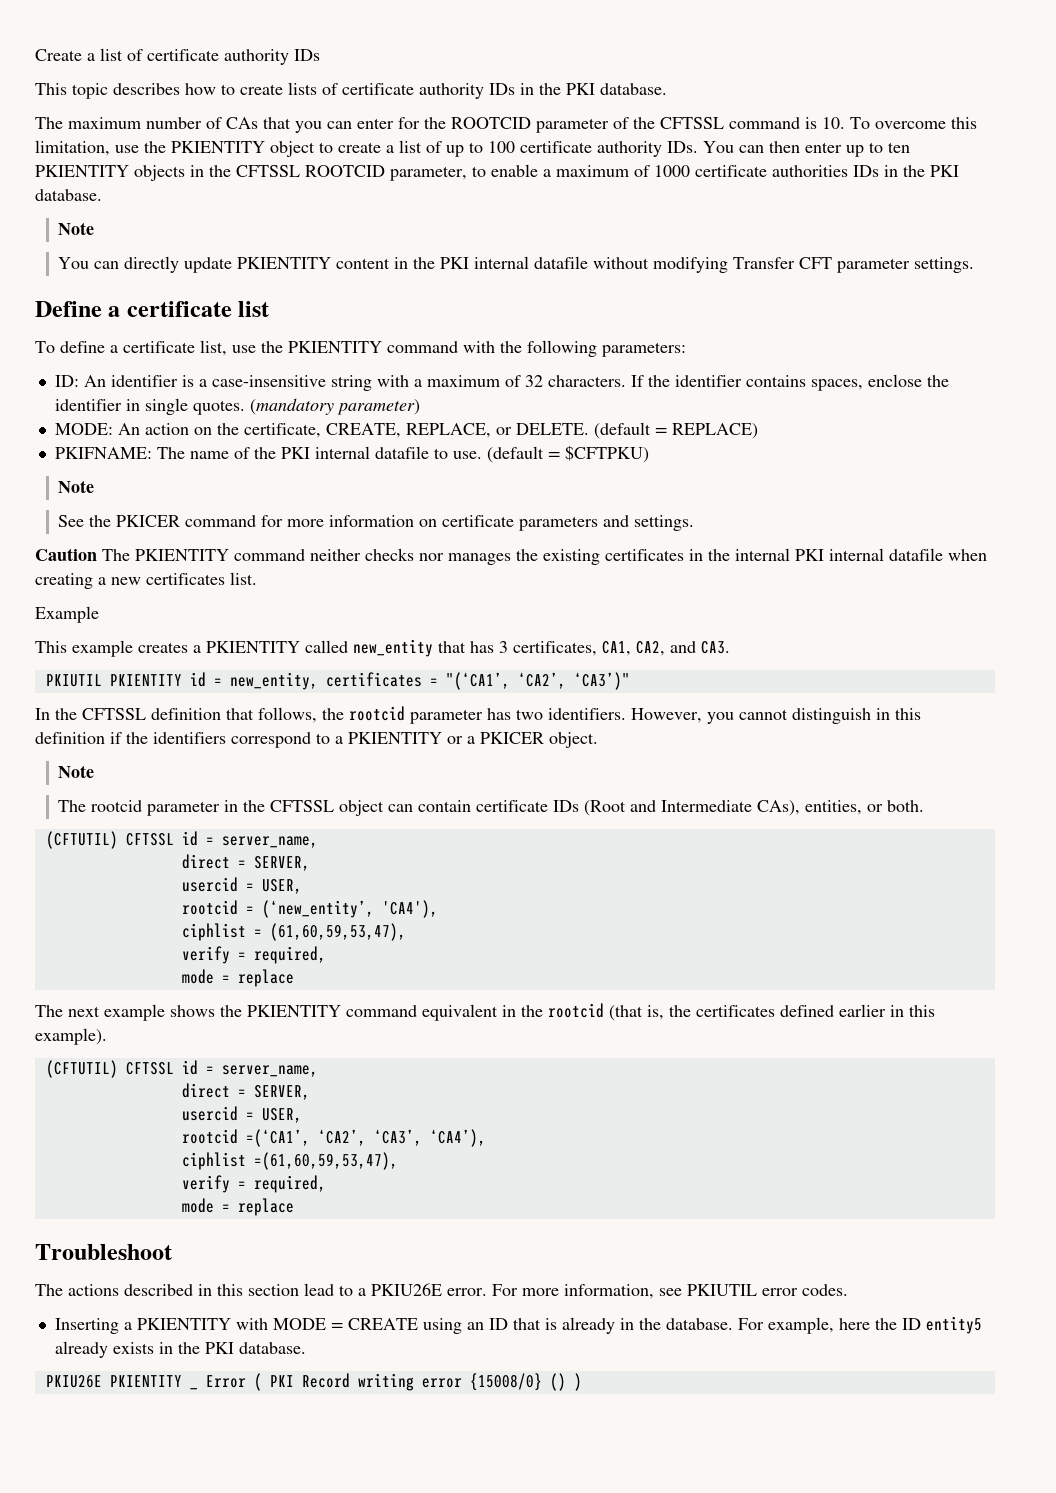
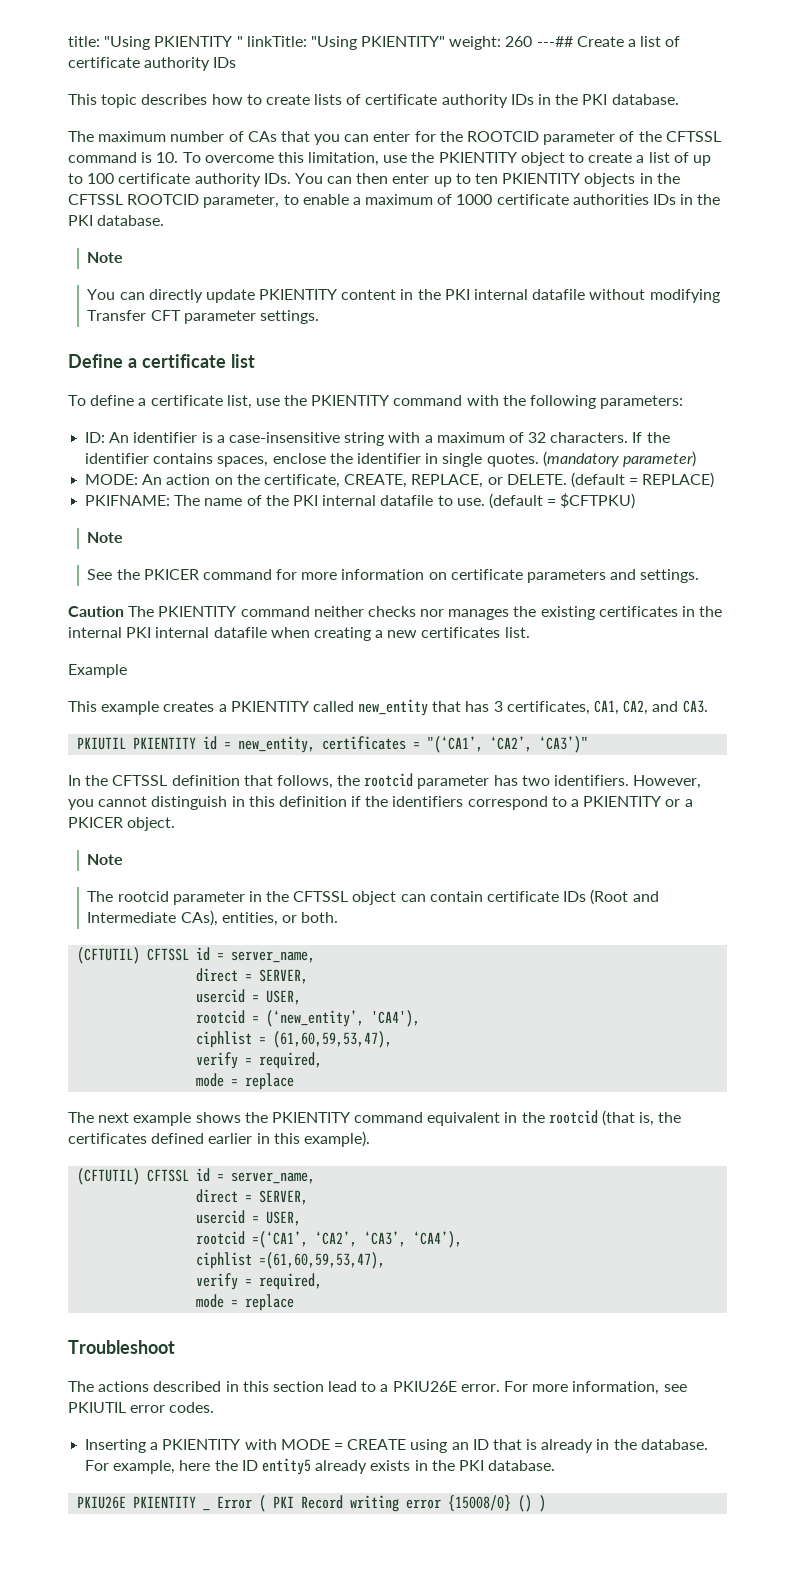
(35, 55) none -> [68,36,573,50] title: "Using PKIENTITY " linkTitle: "Using PKIENTITY" weight: 260 ---##

